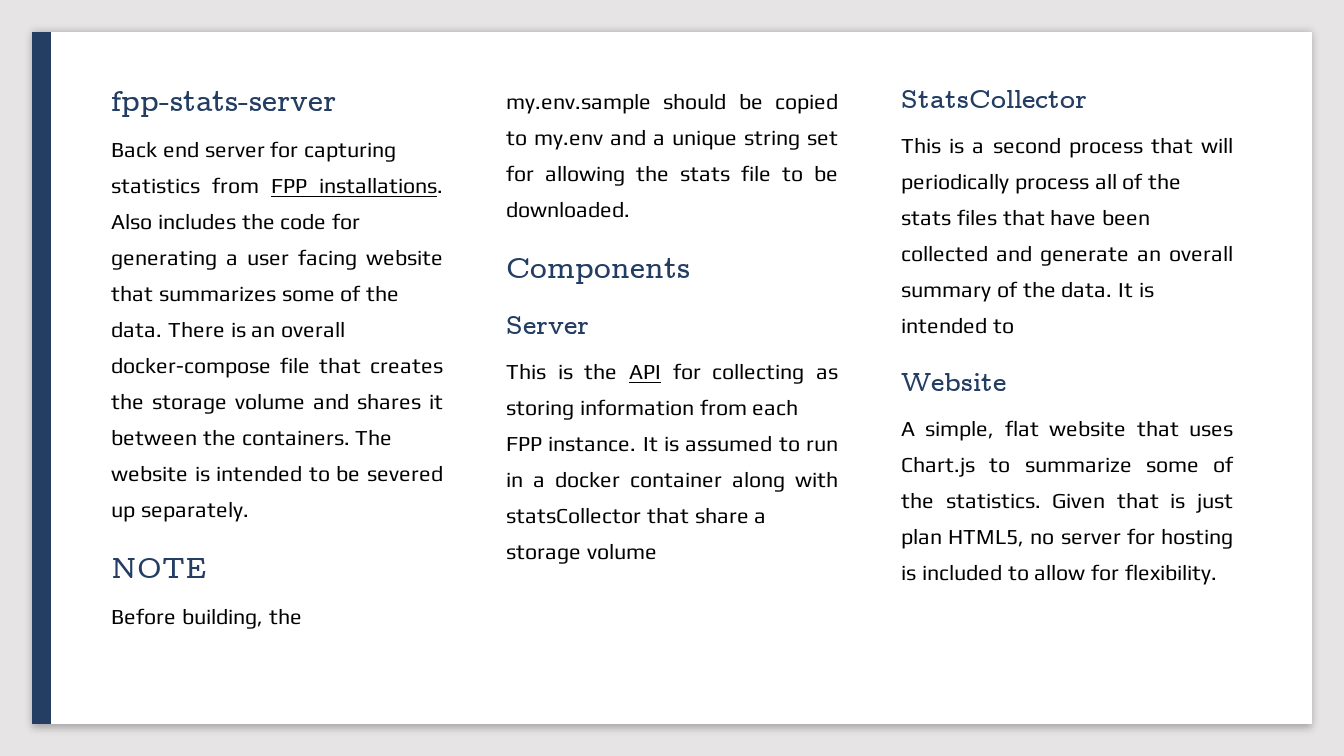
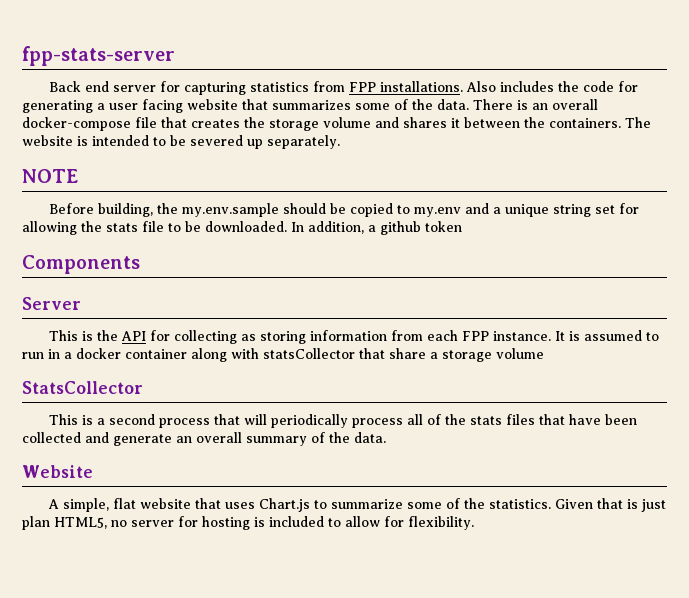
(630, 209) none -> [291,221,462,235] In addition, a github token
[1118,282,1155,298] [901,317,1014,334] It is intended to -> (386, 437) none

